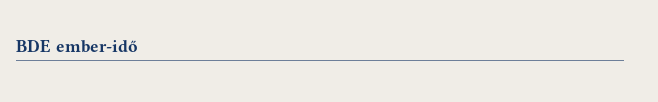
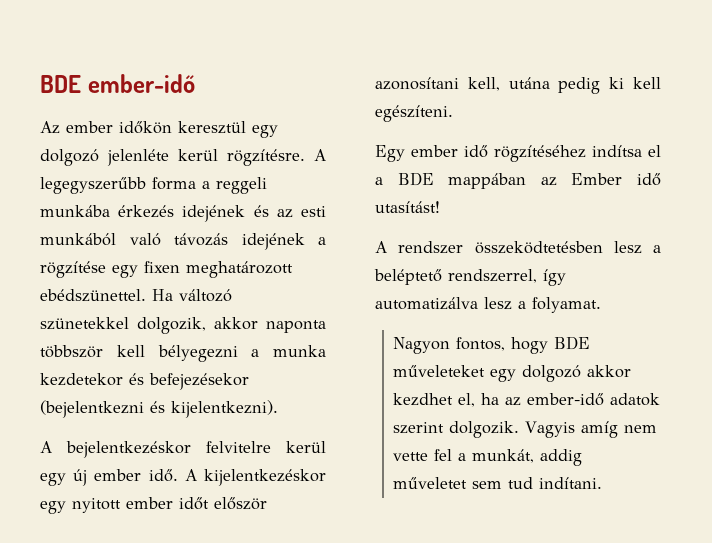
(138, 46) none -> [40,121,278,138] [40,149,326,166] [40,177,267,194] [40,205,326,222] [40,233,326,250] [40,261,293,278] [40,289,232,302] [40,317,326,334] [40,345,326,362] [40,373,249,390] [40,400,278,418] [40,441,326,458] [40,469,326,486] [40,497,267,514] [375,77,661,94] [375,105,453,122] [375,145,661,162] [375,172,661,189] [375,201,440,213] [375,241,661,254] [374,269,566,286] [375,297,601,313] [393,336,591,354] [393,365,632,382] [393,393,661,407] [393,421,658,438] [393,449,583,466] [393,477,603,489] // Az ember időkön keresztül egy dolgozó jelenléte kerül rögzítésre. A legegyszerűbb forma a reggeli munkába érkezés idejének és az esti munkából való távozás idejének a rögzítése egy fixen meghatározott ebédszünettel. Ha változó szünetekkel dolgozik, akkor naponta többször kell bélyegezni a munka kezdetekor és befejezésekor (bejelentkezni és kijelentkezni). // A bejelentkezéskor felvitelre kerül egy új ember idő. A kijelentkezéskor egy nyitott ember időt először azonosítani kell, utána pedig ki kell egészíteni. // Egy ember idő rögzítéséhez indítsa el a BDE mappában az Ember idő utasítást! // A rendszer összeködtetésben lesz a beléptető rendszerrel, így automatizálva lesz a folyamat. // Nagyon fontos, hogy BDE műveleteket egy dolgozó akkor kezdhet el, ha az ember-idő adatok szerint dolgozik. Vagyis amíg nem vette fel a munkát, addig műveletet sem tud indítani.

